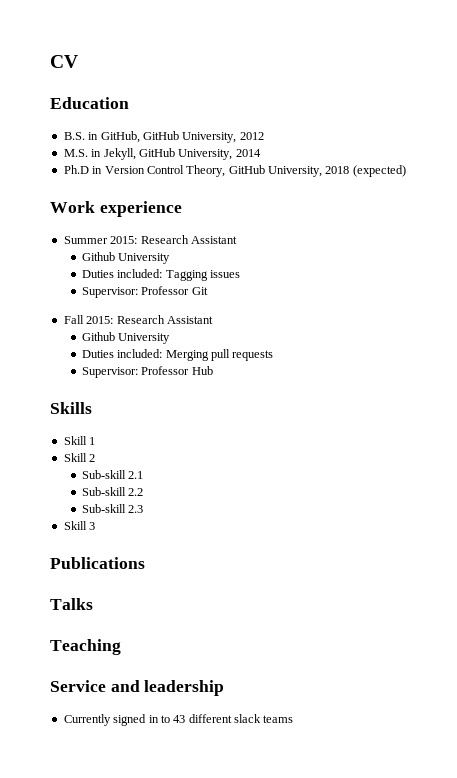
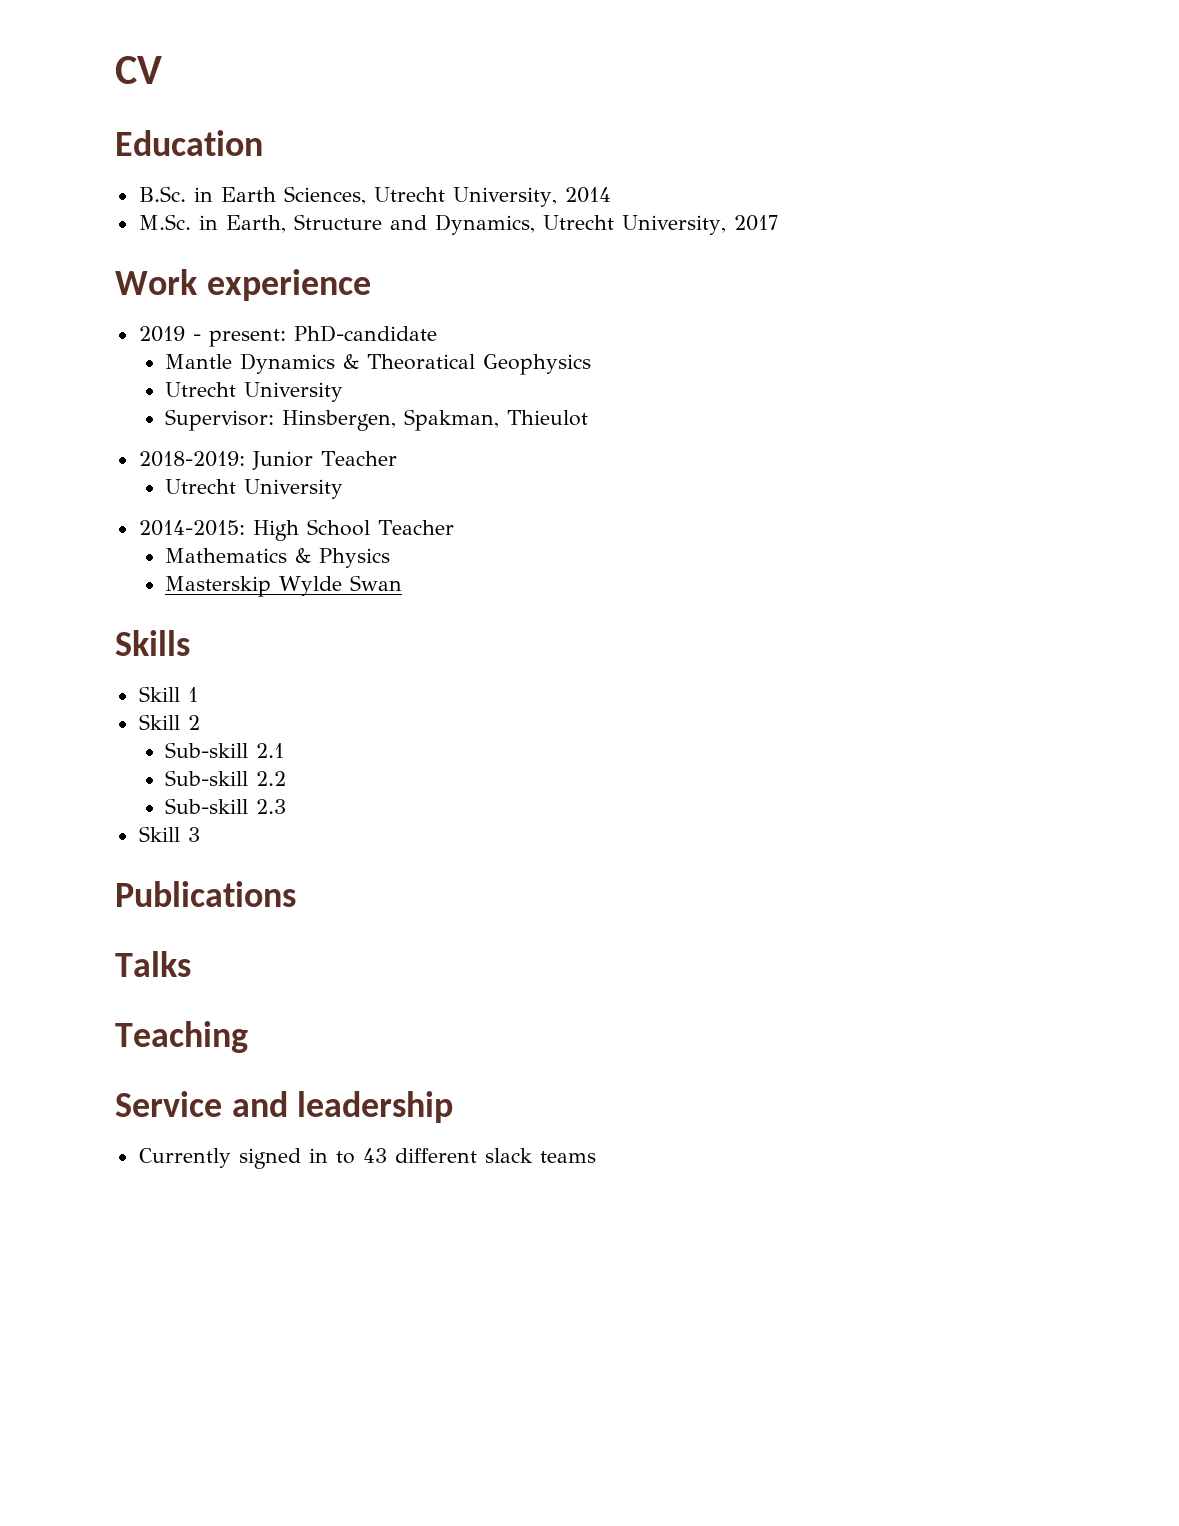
[63,131,264,143] [63,148,261,160] [63,165,406,177] [50,201,182,217] [63,235,237,244] [81,252,171,264] [81,269,241,281] [81,286,208,298] [63,315,213,324] [81,332,171,344] [81,349,274,361] [81,366,213,378] B.S. in GitHub, GitHub University, 2012 // M.S. in Jekyll, GitHub University, 2014 // Ph.D in Version Control Theory, GitHub University, 2018 (expected) // Work experience // Summer 2015: Research Assistant // Github University // Duties included: Tagging issues // Supervisor: Professor Git // Fall 2015: Research Assistant // Github University // Duties included: Merging pull requests // Supervisor: Professor Hub -> [138,186,611,207] [138,214,778,235] [115,269,371,301] [138,325,437,347] [165,353,592,375] [165,382,344,402] [165,409,589,431] [138,451,397,470] [165,479,344,499] [138,519,454,541] [165,548,391,568] [165,575,403,597] B.Sc. in Earth Sciences, Utrecht University, 2014 // M.Sc. in Earth, Structure and Dynamics, Utrecht University, 2017 // Work experience // 2019 - present: PhD-candidate // Mantle Dynamics & Theoratical Geophysics // Utrecht University // Supervisor: Hinsbergen, Spakman, Thieulot // 2018-2019: Junior Teacher // Utrecht University // 2014-2015: High School Teacher // Mathematics & Physics // Masterskip Wylde Swan

